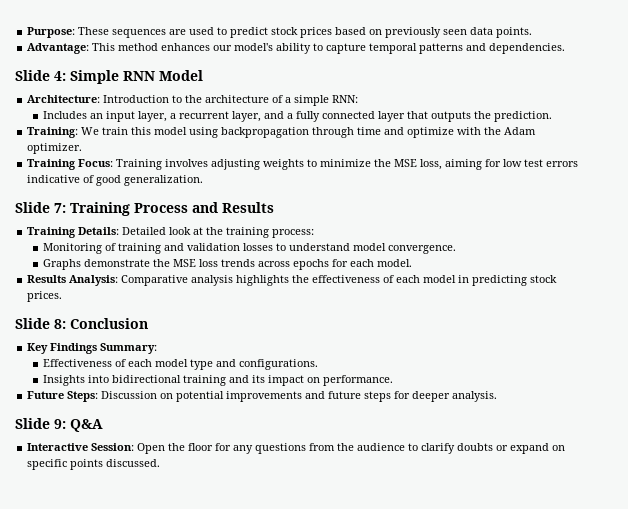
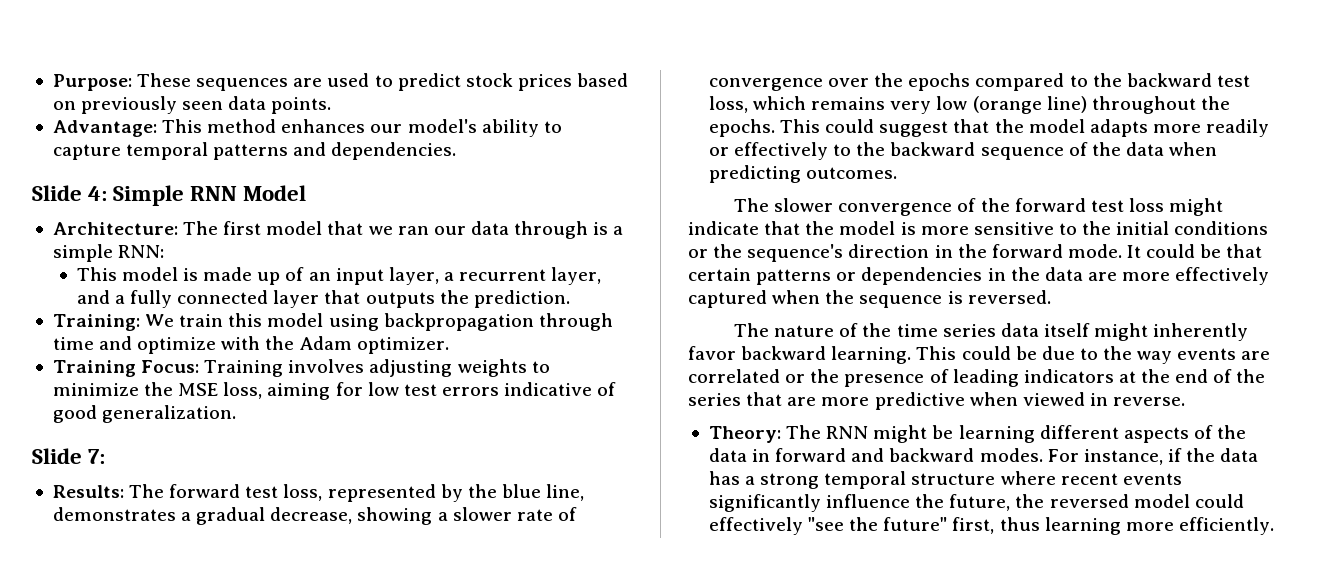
[103,95,359,106] [43,111,88,119] Introduction to the architecture of a simple RNN: // Includes -> [183,221,624,239] [52,244,165,262] [76,267,305,285] The first model that we ran our data through is a simple RNN: // This model is made up of
[70,202,274,216] [27,227,315,238] [43,243,457,254] [43,259,413,270] [27,275,558,286] [27,291,63,302] [15,318,148,329] [27,343,158,354] [43,359,319,370] [43,375,394,386] [27,391,498,402] [15,418,103,432] [27,443,566,454] [27,459,161,470] Training Process and Results // Training Details: Detailed look at the training process: // Monitoring of training and validation losses to understand model convergence. // Graphs demonstrate the MSE loss trends across epochs for each model. // Results Analysis: Comparative analysis highlights the effectiveness of each model in predicting stock prices. // Slide 8: Conclusion // Key Findings Summary: // Effectiveness of each model type and configurations. // Insights into bidirectional training and its impact on performance. // Future Steps: Discussion on potential improvements and future steps for deeper analysis. // Slide 9: Q&A // Interactive Session: Open the floor for any questions from the audience to clarify doubts or expand on specific points discussed. -> [52,484,585,502] [52,507,577,525] [708,73,1250,91] [708,96,1230,114] [708,119,1270,137] [708,142,1218,160] [708,165,898,183] [734,198,1224,216] [688,221,1269,235] [688,244,1263,262] [688,267,1270,285] [688,290,1051,308] [734,323,1249,341] [688,346,1271,364] [688,369,1266,387] [688,392,1186,410] [708,425,1247,443] [708,448,1259,465] [708,471,1182,489] [708,494,1244,512] [708,517,1274,535] // Results: The forward test loss, represented by the blue line, demonstrates a gradual decrease, showing a slower rate of convergence over the epochs compared to the backward test loss, which remains very low (orange line) throughout the epochs. This could suggest that the model adapts more readily or effectively to the backward sequence of the data when predicting outcomes. // The slower convergence of the forward test loss might indicate that the model is more sensitive to the initial conditions or the sequence's direction in the forward mode. It could be that certain patterns or dependencies in the data are more effectively captured when the sequence is reversed. // The nature of the time series data itself might inherently favor backward learning. This could be due to the way events are correlated or the presence of leading indicators at the end of the series that are more predictive when viewed in reverse. // Theory: The RNN might be learning different aspects of the data in forward and backward modes. For instance, if the data has a strong temporal structure where recent events significantly influence the future, the reversed model could effectively "see the future" first, thus learning more efficiently.

